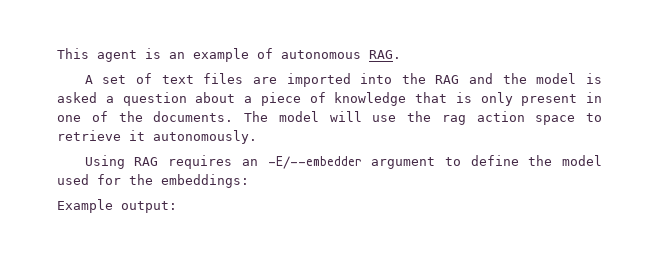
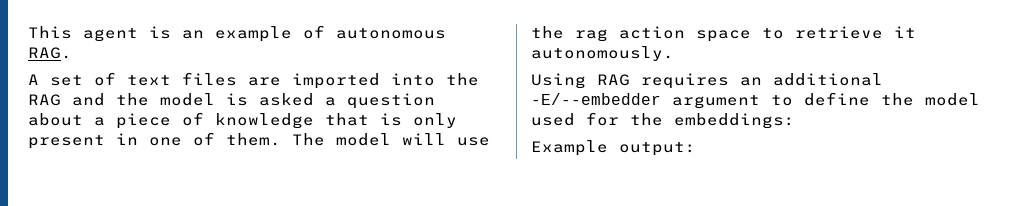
[118,111,234,122] the documents. -> [226,133,281,146] them.
(258, 162) none -> [773,73,883,86] additional

